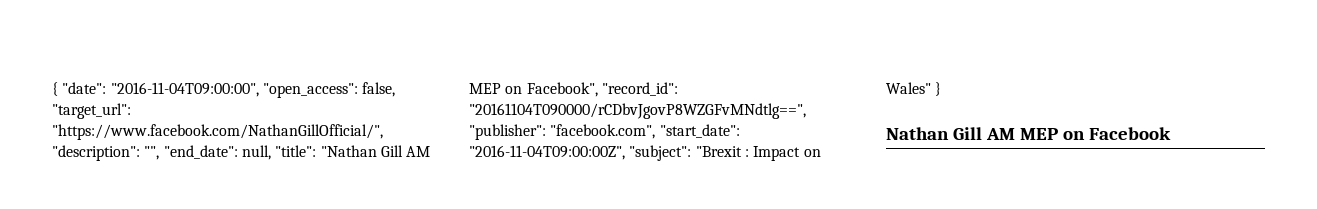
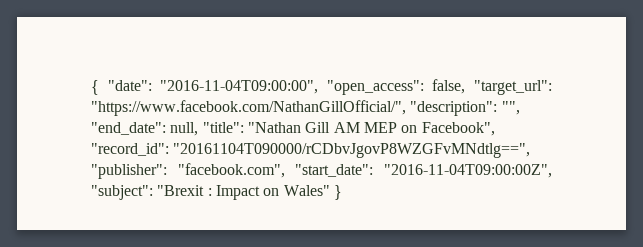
[886,127,1171,140] // Nathan Gill AM MEP on Facebook -> (342, 192) none

